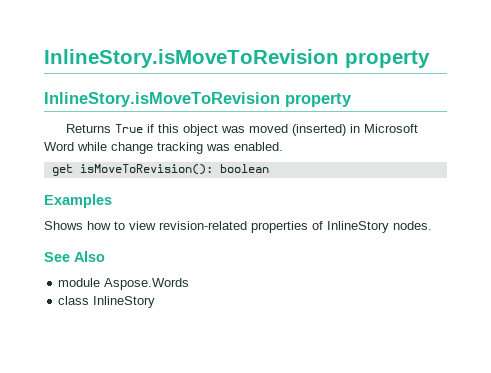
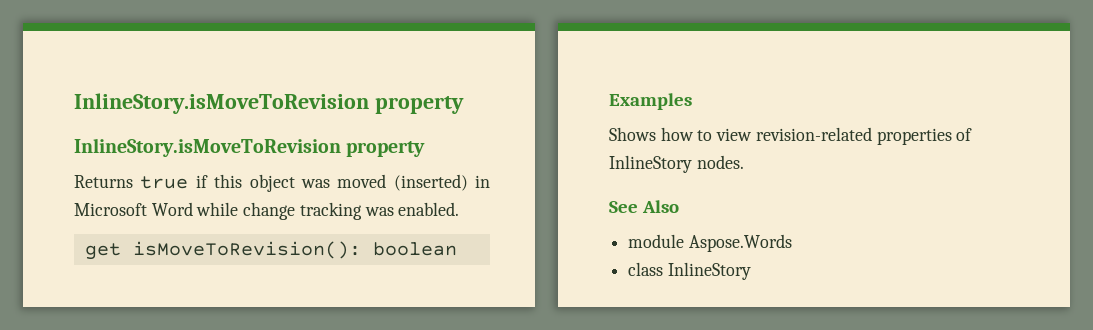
[115,124,144,133] True -> [140,176,189,189] true

